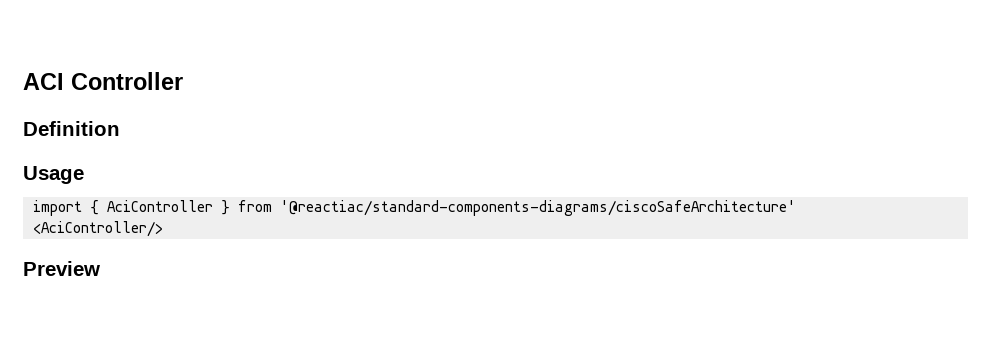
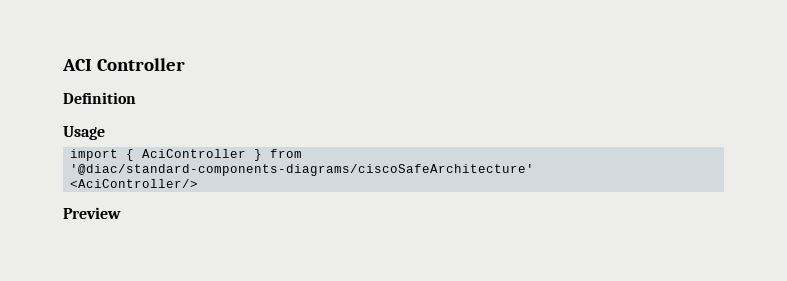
[279,200,796,216] '@reactiac/standard-components-diagrams/ciscoSafeArchitecture' -> [70,164,535,176] '@diac/standard-components-diagrams/ciscoSafeArchitecture'

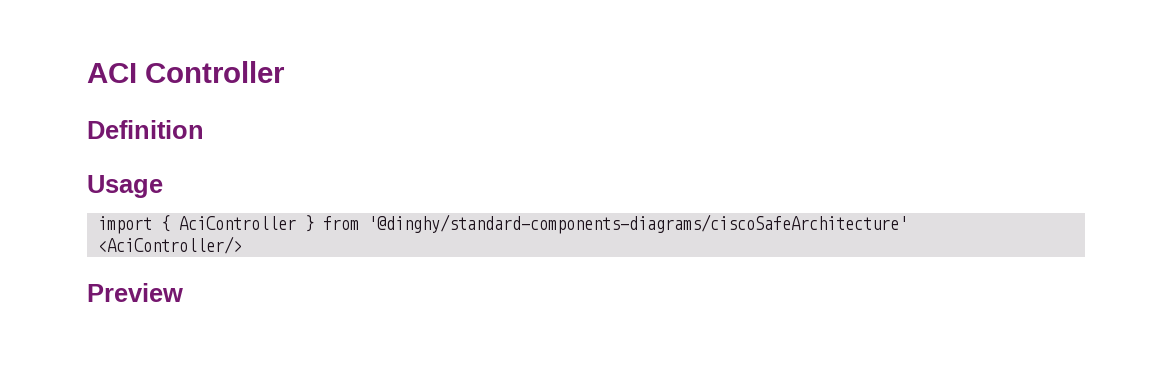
[70,164,535,176] '@diac/standard-components-diagrams/ciscoSafeArchitecture' -> [368,214,909,234] '@dinghy/standard-components-diagrams/ciscoSafeArchitecture'

